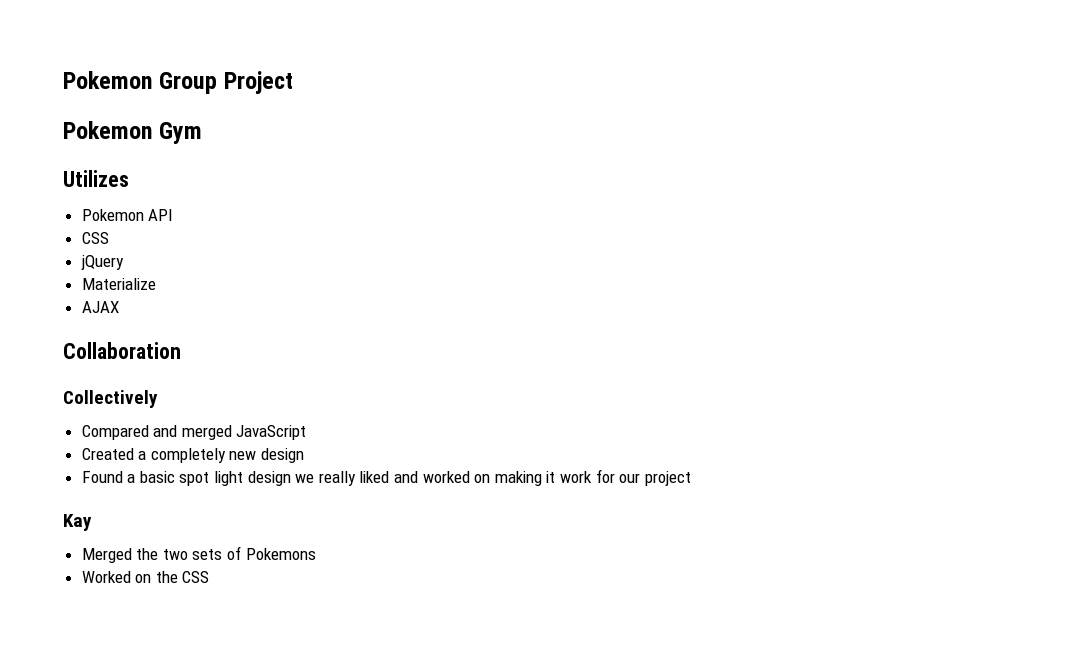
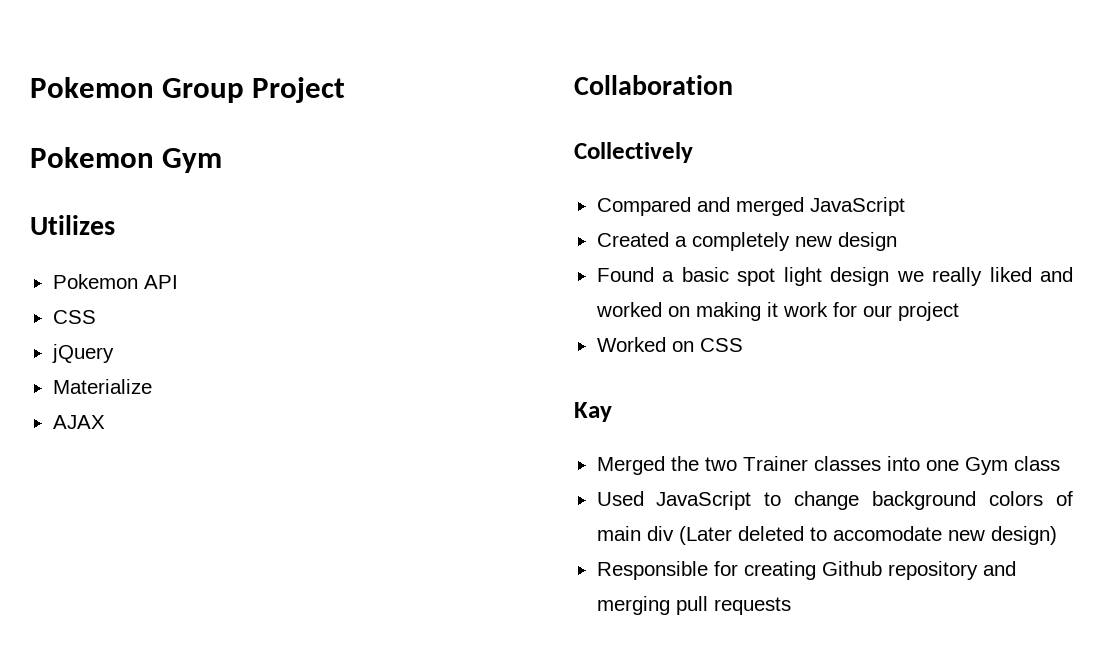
(691, 478) none -> [596,337,743,352] // Worked on CSS
[192,546,316,560] [81,571,210,583] sets of Pokemons // Worked on the CSS -> [742,456,1060,475] [596,491,1073,510] [596,526,1057,545] [596,561,1016,580] [596,596,791,615] Trainer classes into one Gym class // Used JavaScript to change background colors of main div (Later deleted to accomodate new design) // Responsible for creating Github repository and merging pull requests

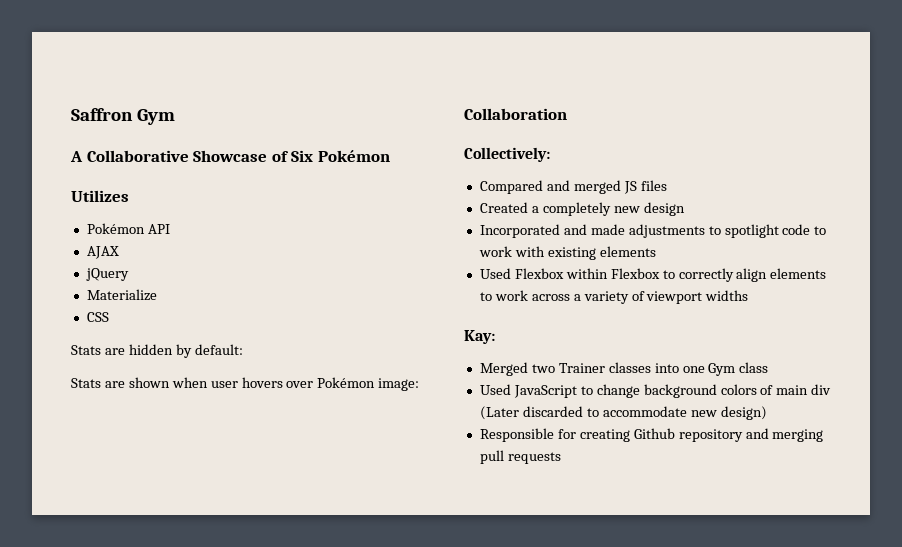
[30,77,346,103] [30,147,223,173] Pokemon Group Project // Pokemon Gym -> [71,108,175,125] [70,150,390,162] Saffron Gym // A Collaborative Showcase of Six Pokémon
[52,274,138,289] Pokemon -> [86,223,145,234] Pokémon
[52,310,96,324] CSS -> [86,246,119,259] AJAX
[52,415,105,429] AJAX -> [86,312,109,322] [71,344,243,358] [71,377,420,391] CSS // Stats are hidden by default: // Stats are shown when user hovers over Pokémon image:
[574,142,693,163] Collectively -> [464,147,550,162] Collectively:
[809,197,905,216] JavaScript -> [623,180,667,194] JS files
[596,267,1073,286] [595,302,959,321] [596,337,743,352] [574,402,612,422] Found a basic spot light design we really liked and worked on making it work for our project // Worked on CSS // Kay -> [479,224,827,238] [478,246,656,260] [479,268,827,282] [479,290,749,304] [464,330,495,344] Incorporated and made adjustments to spotlight code to work with existing elements // Used Flexbox within Flexbox to correctly align elements to work across a variety of viewport widths // Kay:
[670,456,699,471] the -> (528, 369) none
[737,526,942,541] deleted to accomodate -> [522,406,687,417] discarded to accommodate

